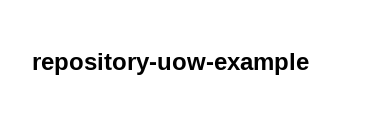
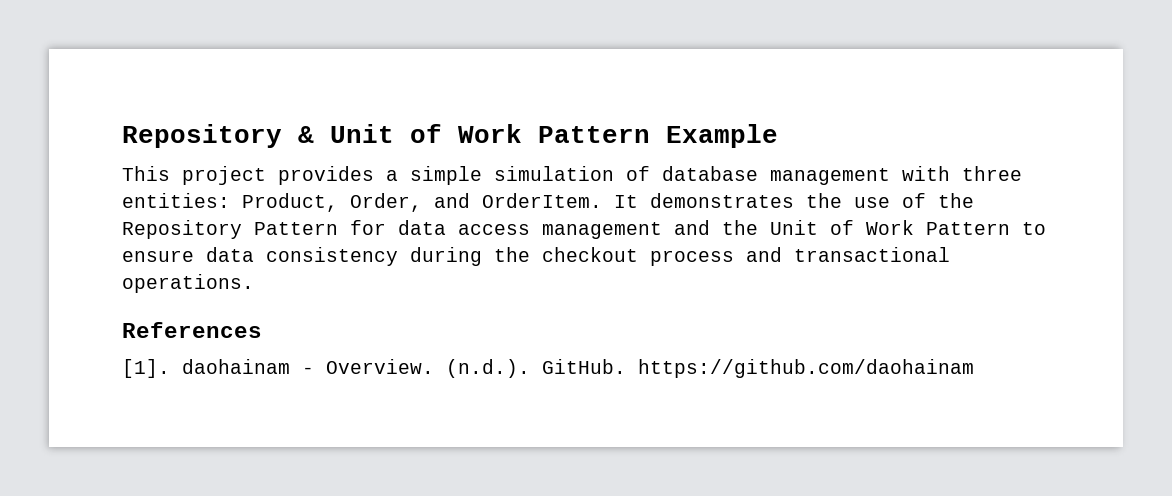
[32,53,309,75] repository-uow-example -> [122,124,778,148] [122,166,1022,185] [122,193,974,212] [122,220,1046,239] [122,247,950,266] [122,274,254,293] [122,322,262,338] [122,359,974,378] Repository & Unit of Work Pattern Example // This project provides a simple simulation of database management with three entities: Product, Order, and OrderItem. It demonstrates the use of the Repository Pattern for data access management and the Unit of Work Pattern to ensure data consistency during the checkout process and transactional operations. // References // [1]. daohainam - Overview. (n.d.). GitHub. https://github.com/daohainam

